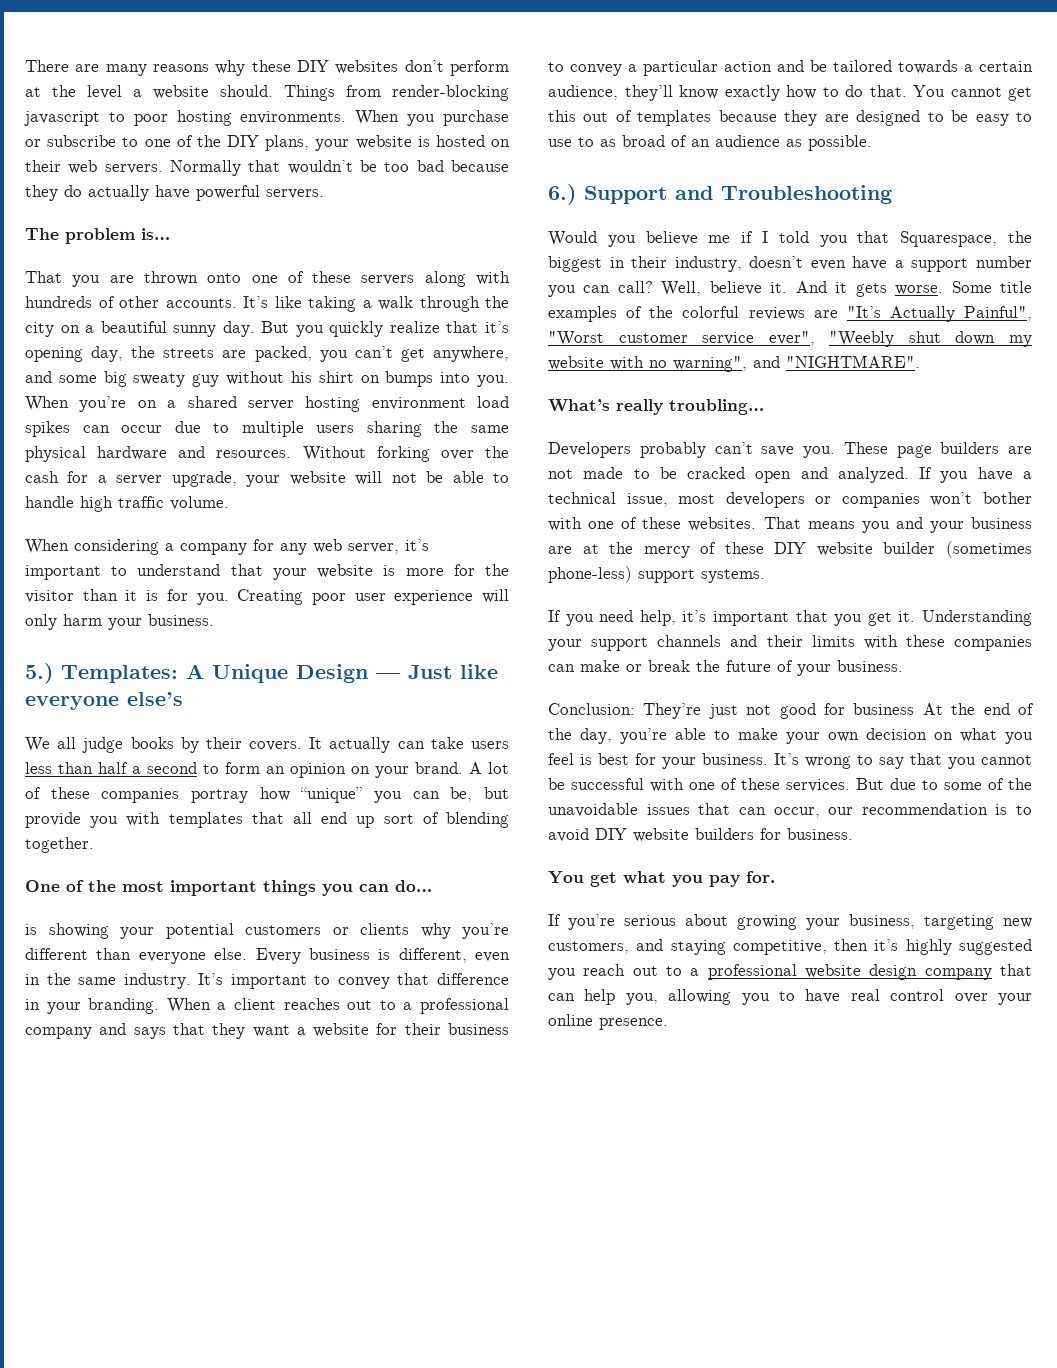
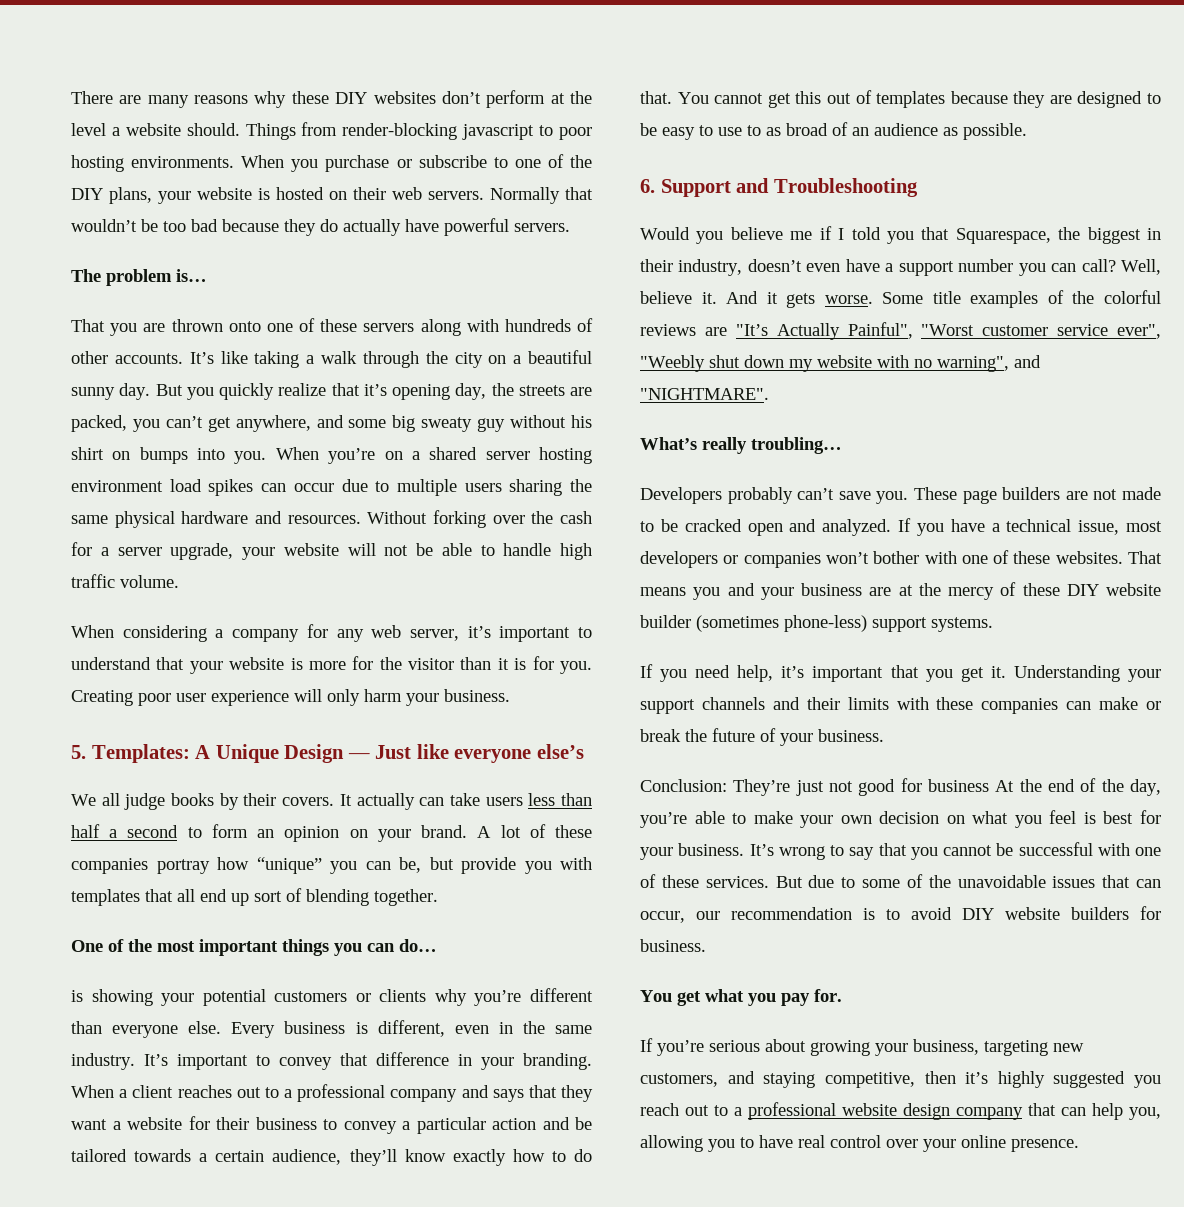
[25,663,53,684] 5.) -> [71,745,86,759] 5.
[548,184,576,205] 6.) -> [640,179,655,193] 6.

